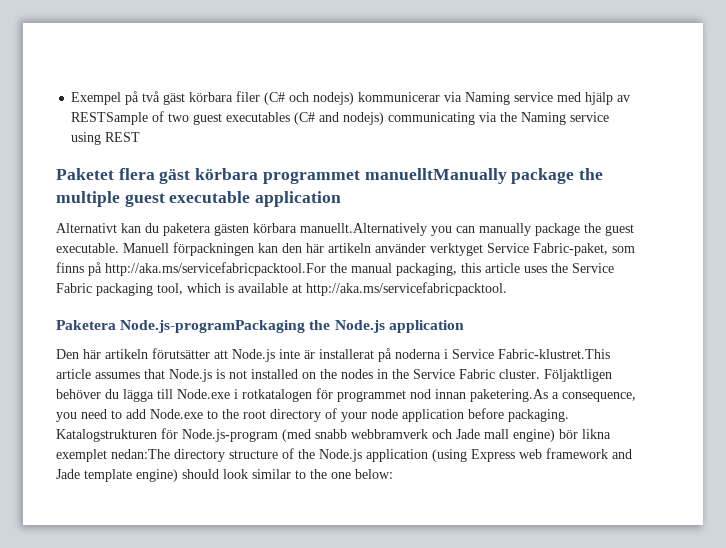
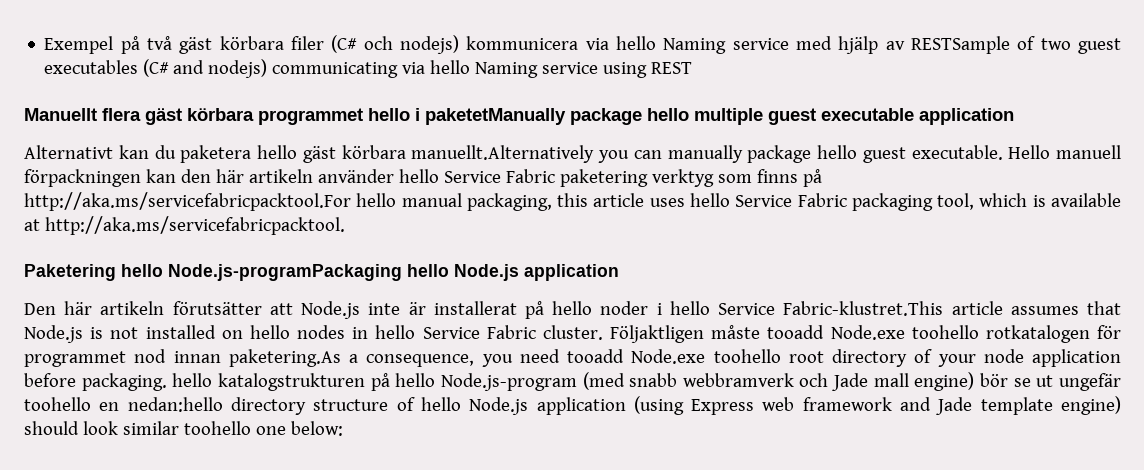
[358,92,463,102] kommunicerar via -> [466,36,657,50] kommunicera via hello
[500,112,518,122] the -> [430,60,471,74] hello
[56,168,114,180] Paketet -> [24,108,97,121] Manuellt
[364,168,604,184] manuelltManually package the -> [368,108,689,125] hello i paketetManually package hello
[214,224,249,236] gästen -> [257,145,336,163] hello gäst
[584,223,601,233] the -> [817,145,857,159] hello
[123,243,169,253] Manuell -> [1008,145,1121,159] Hello manuell
[430,243,608,256] verktyget Service Fabric-paket, -> [398,169,714,187] hello Service Fabric paketering verktyg
[330,263,347,273] the -> [356,193,397,207] hello
[551,263,568,273] the -> [690,193,731,207] hello
[56,320,331,333] Paketera Node.js-programPackaging the -> [24,264,449,281] Paketering hello Node.js-programPackaging hello
[395,349,448,359] noderna i -> [552,301,710,315] hello noder i hello
[320,369,337,379] the -> [249,325,290,339] hello
[392,369,409,379] the -> [375,325,416,339] hello
[56,389,238,402] behöver du lägga till Node.exe i -> [711,325,979,340] måste tooadd Node.exe toohello
[111,409,239,419] to add Node.exe to the -> [567,349,781,364] tooadd Node.exe toohello
[56,428,178,442] Katalogstrukturen för -> [172,373,436,391] hello katalogstrukturen på hello
[582,429,611,439] [56,449,170,462] likna exemplet nedan:The -> [1013,373,1121,391] [24,397,223,412] se ut ungefär toohello en nedan:hello
[298,449,315,459] the -> [420,397,461,411] hello
[295,469,327,479] to the -> [183,421,251,435] toohello

